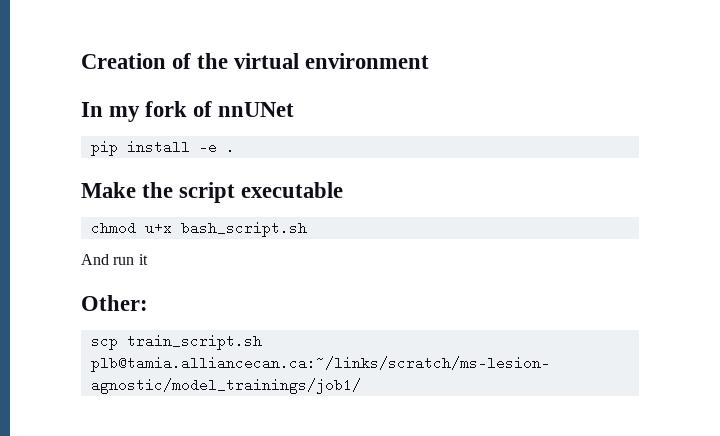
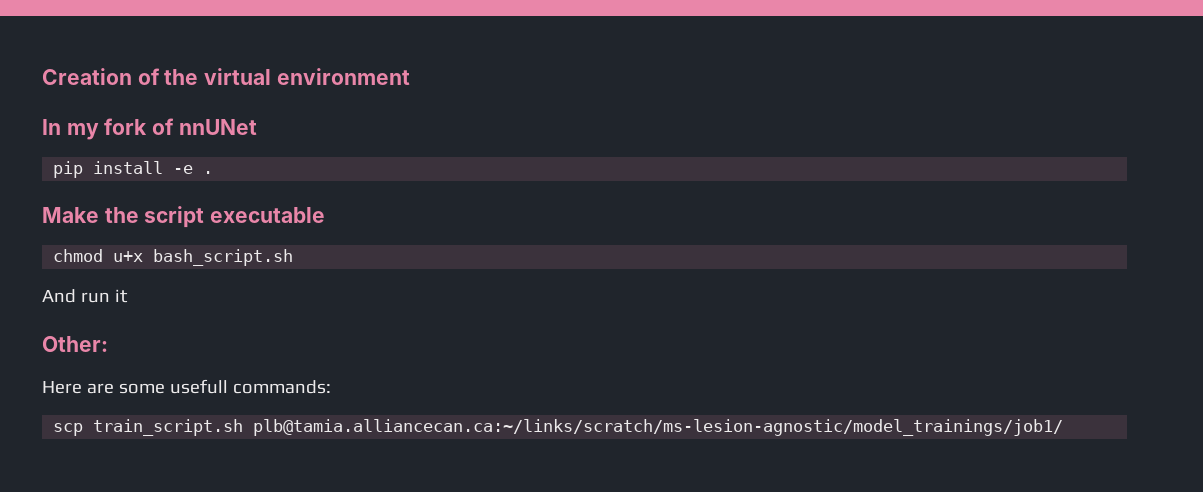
(148, 303) none -> [42,379,331,394] // Here are some usefull commands:

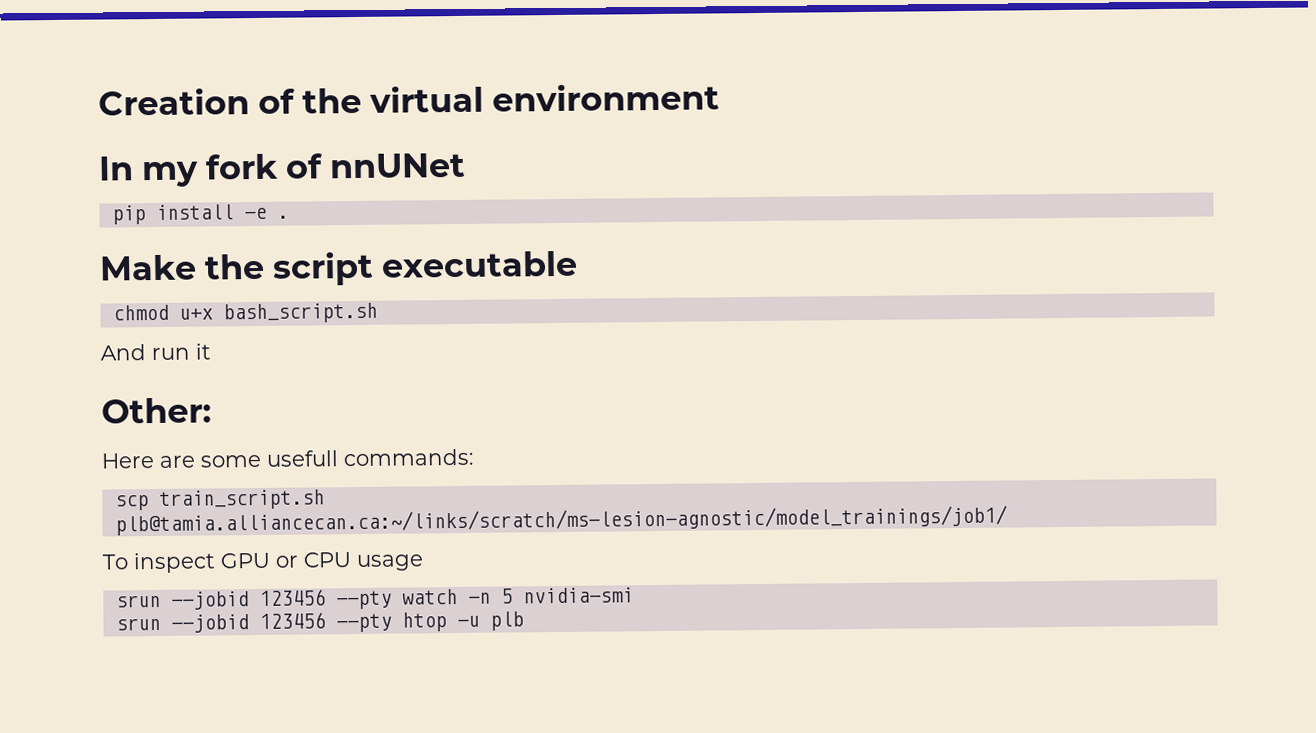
(1064, 427) none -> [102,552,424,574] [115,587,634,610] [115,611,524,633] // To inspect GPU or CPU usage // srun --jobid 123456 --pty watch -n 5 nvidia-smi // srun --jobid 123456 --pty htop -u plb

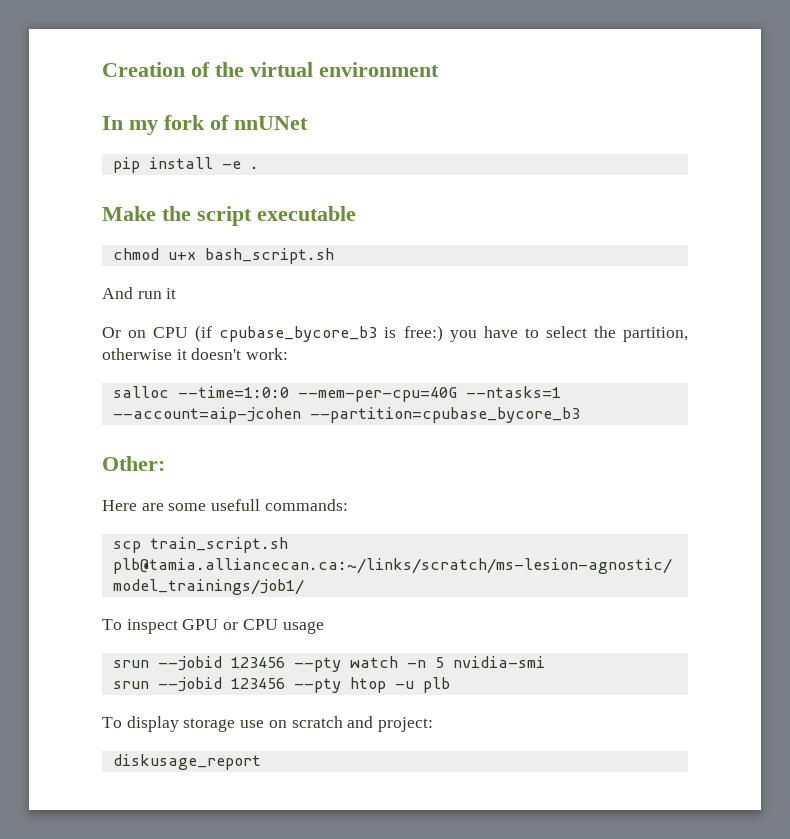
(211, 351) none -> [102,325,688,342] [102,348,289,360] [112,386,561,402] [112,407,580,423] // Or on CPU (if cpubase_bycore_b3 is free:) you have to select the partition, otherwise it doesn't work: // salloc --time=1:0:0 --mem-per-cpu=40G --ntasks=1 --account=aip-jcohen --partition=cpubase_bycore_b3
(524, 621) none -> [102,716,434,732] [112,754,261,770] // To display storage use on scratch and project: // diskusage_report

